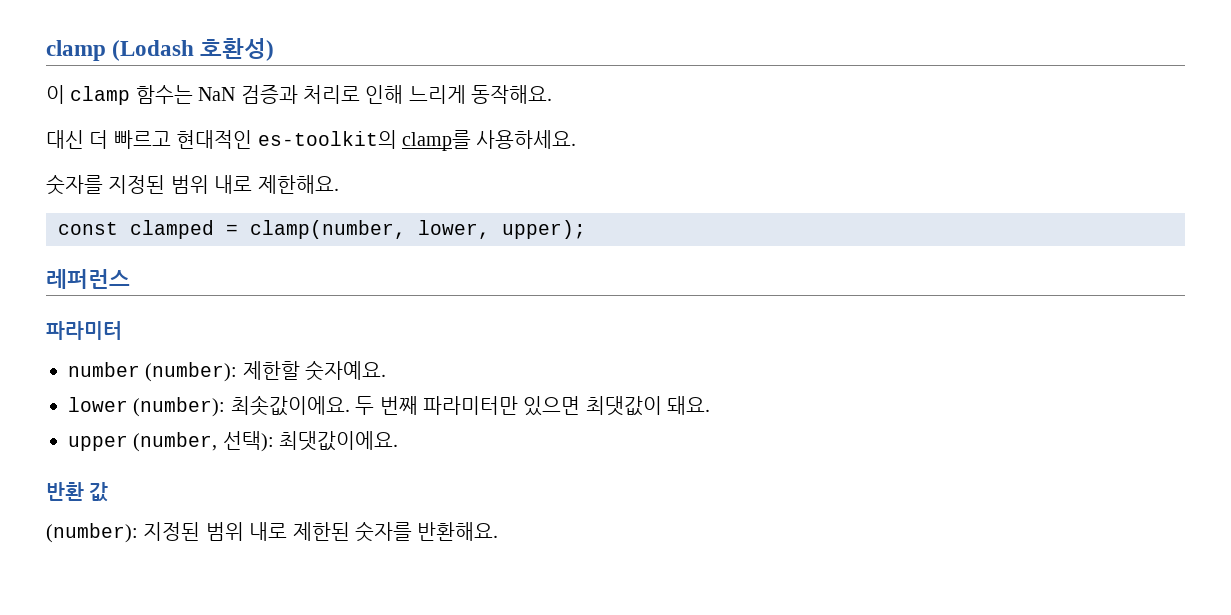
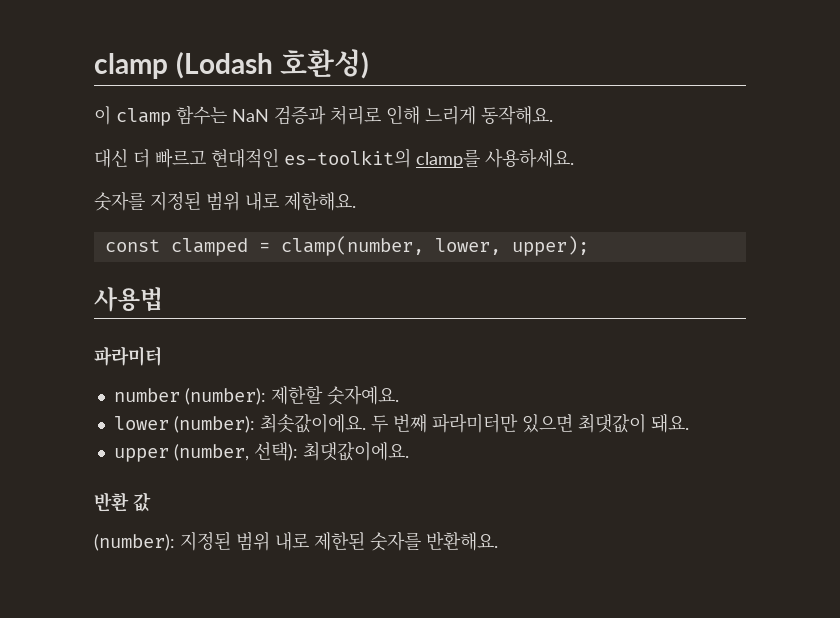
[46,269,130,289] 레퍼런스 -> [94,287,163,312] 사용법

